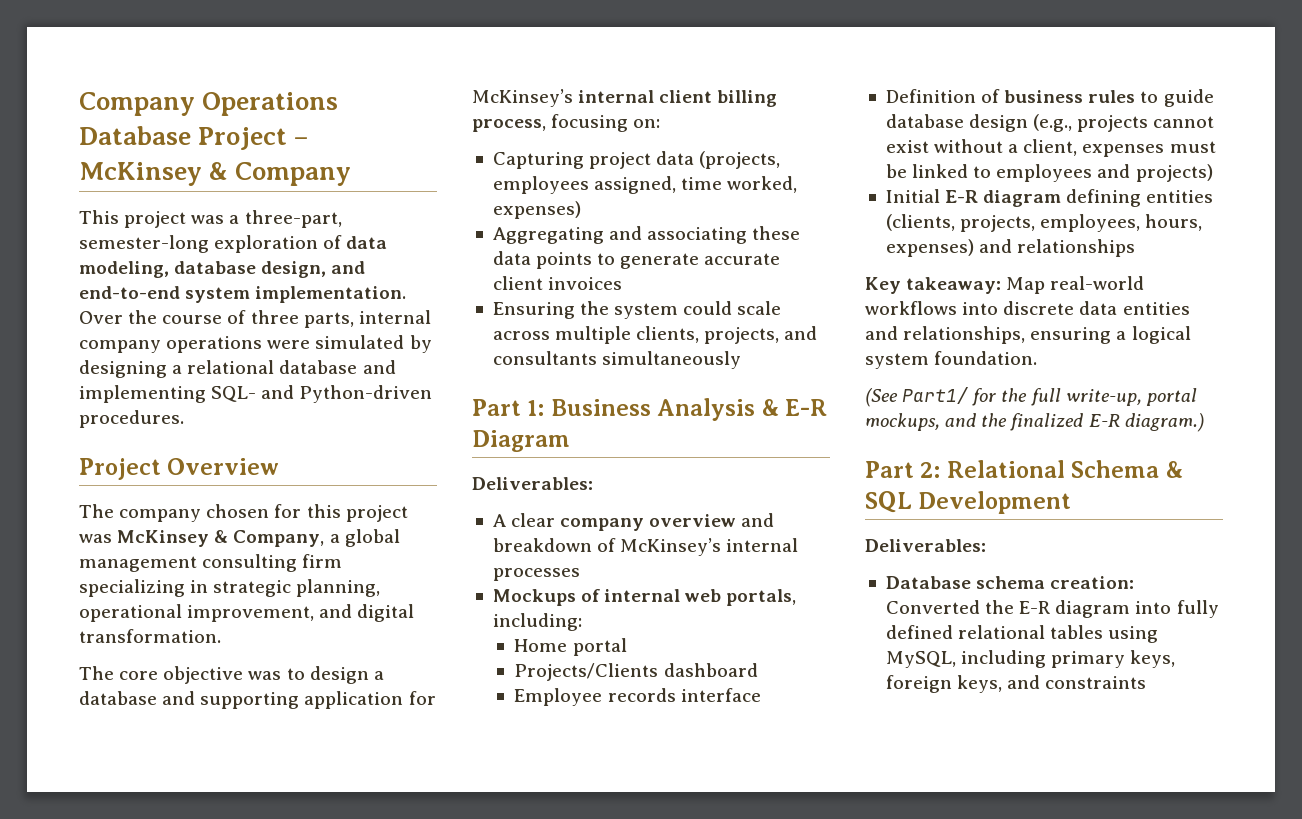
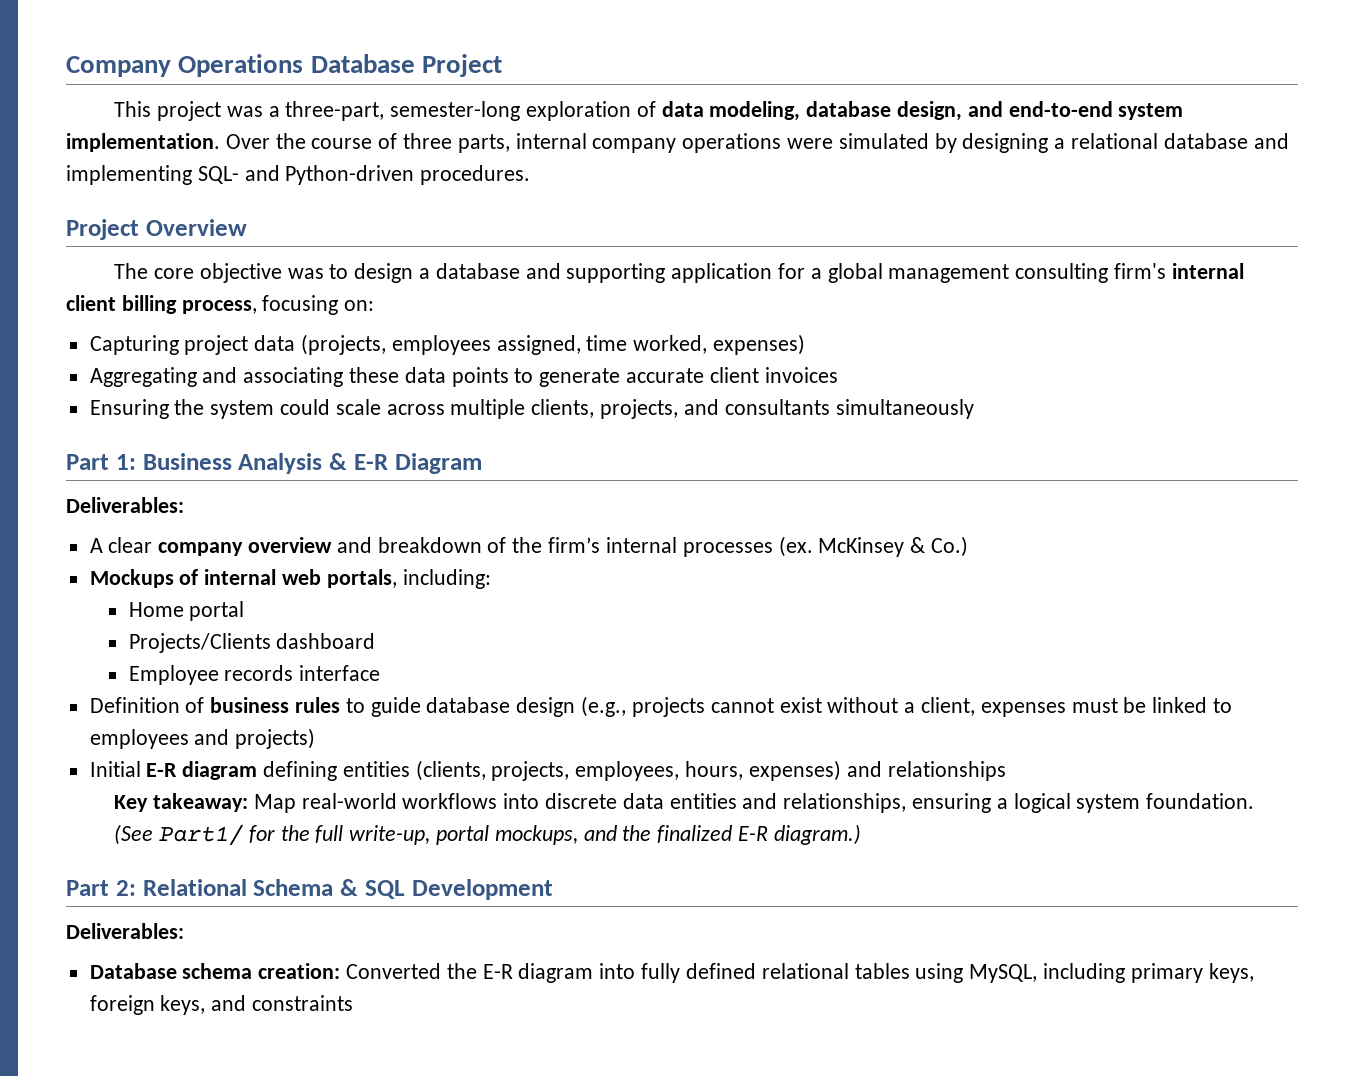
[294,137,309,145] [79,162,352,186] – McKinsey & Company -> (502, 65) none
[79,504,408,522] [79,529,400,547] [79,554,343,572] [79,579,381,597] [79,604,415,622] [79,629,221,643] // The company chosen for this project was McKinsey & Company, a global management consulting firm specializing in strategic planning, operational improvement, and digital transformation. -> (247, 227) none
[472,89,573,107] McKinsey’s -> [810,263,1166,283] a global management consulting firm's
[620,538,722,556] McKinsey’s -> [512,537,601,553] the firm’s
(580, 574) none -> [778,536,968,557] (ex. McKinsey & Co.)

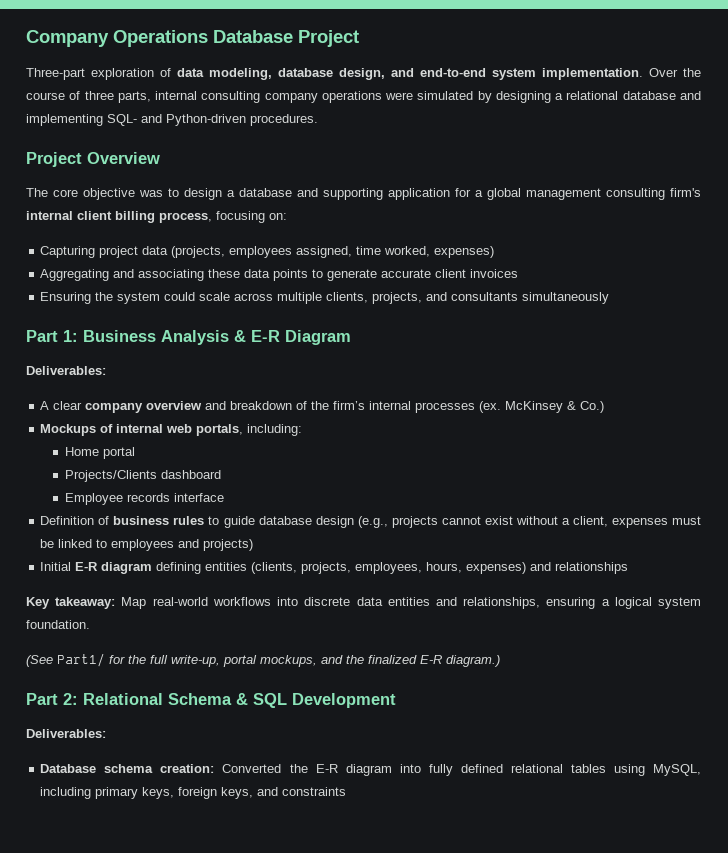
[114,101,521,121] This project was a three-part, semester-long -> [26,68,85,80] Three-part
(587, 141) none -> [201,91,261,103] consulting

